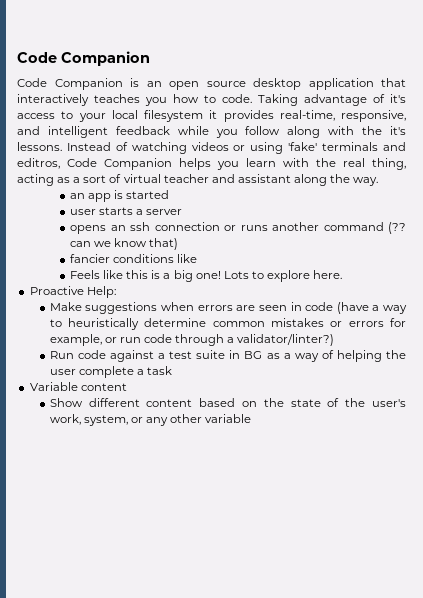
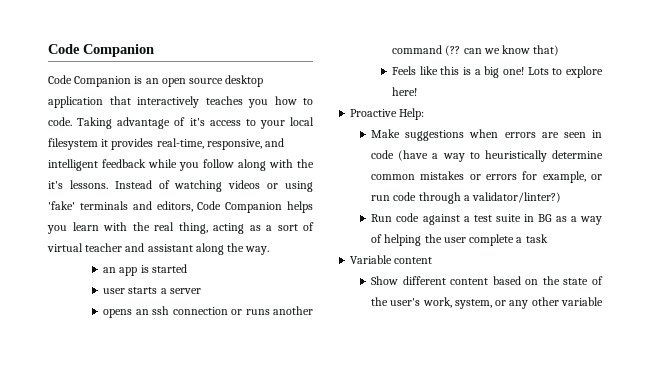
[17,158,60,169] editros, -> [156,201,193,212] editors,
[70,254,198,263] // fancier conditions like -> (560, 50) none
[313,270,343,279] here. -> [392,87,418,96] here!

